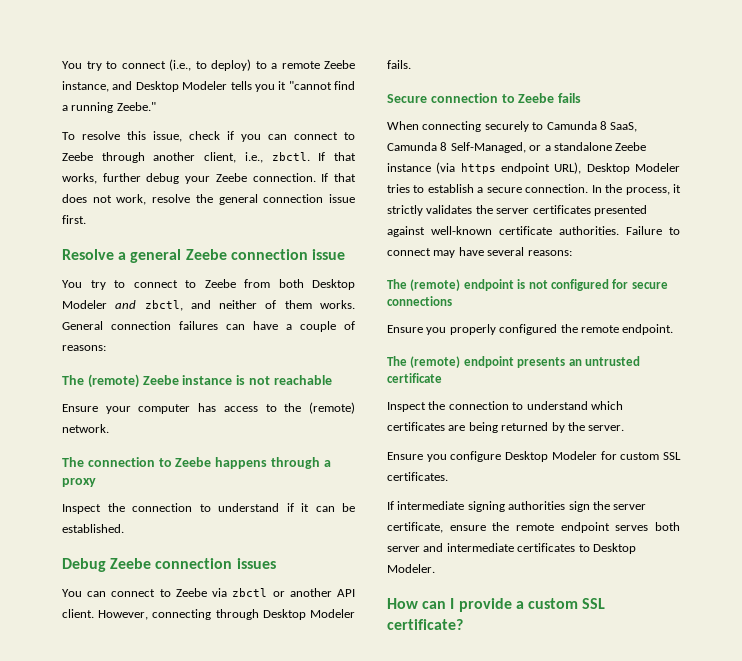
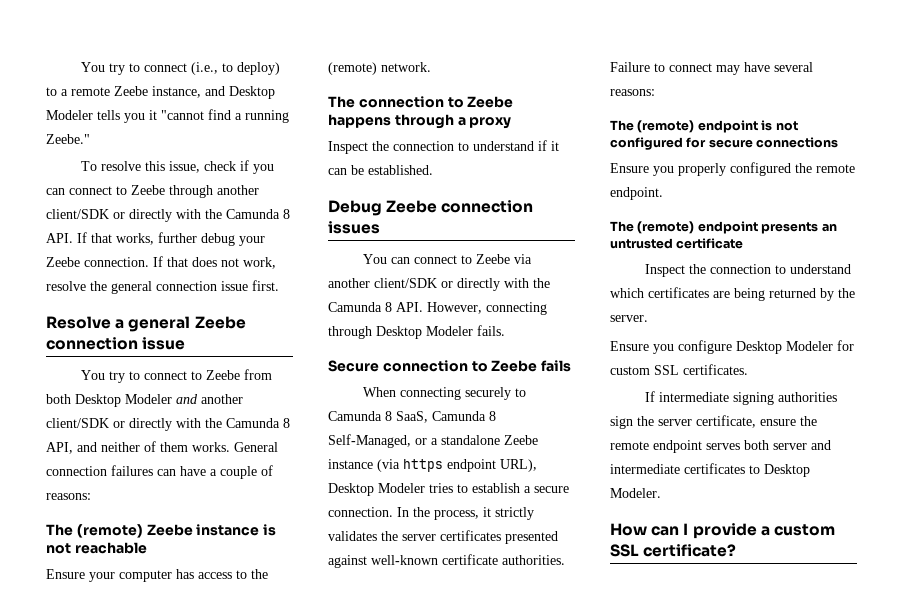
[204,152,310,163] client, i.e., zbctl. -> [46,209,290,222] [46,233,73,243] client/SDK or directly with the Camunda 8 API.
[144,300,183,311] zbctl, -> [201,394,243,404] [46,418,290,431] [46,442,73,454] another client/SDK or directly with the Camunda 8 API,
[232,588,356,597] [62,609,94,618] zbctl or another API client. -> [328,278,550,291] [328,302,423,312] another client/SDK or directly with the Camunda 8 API.

